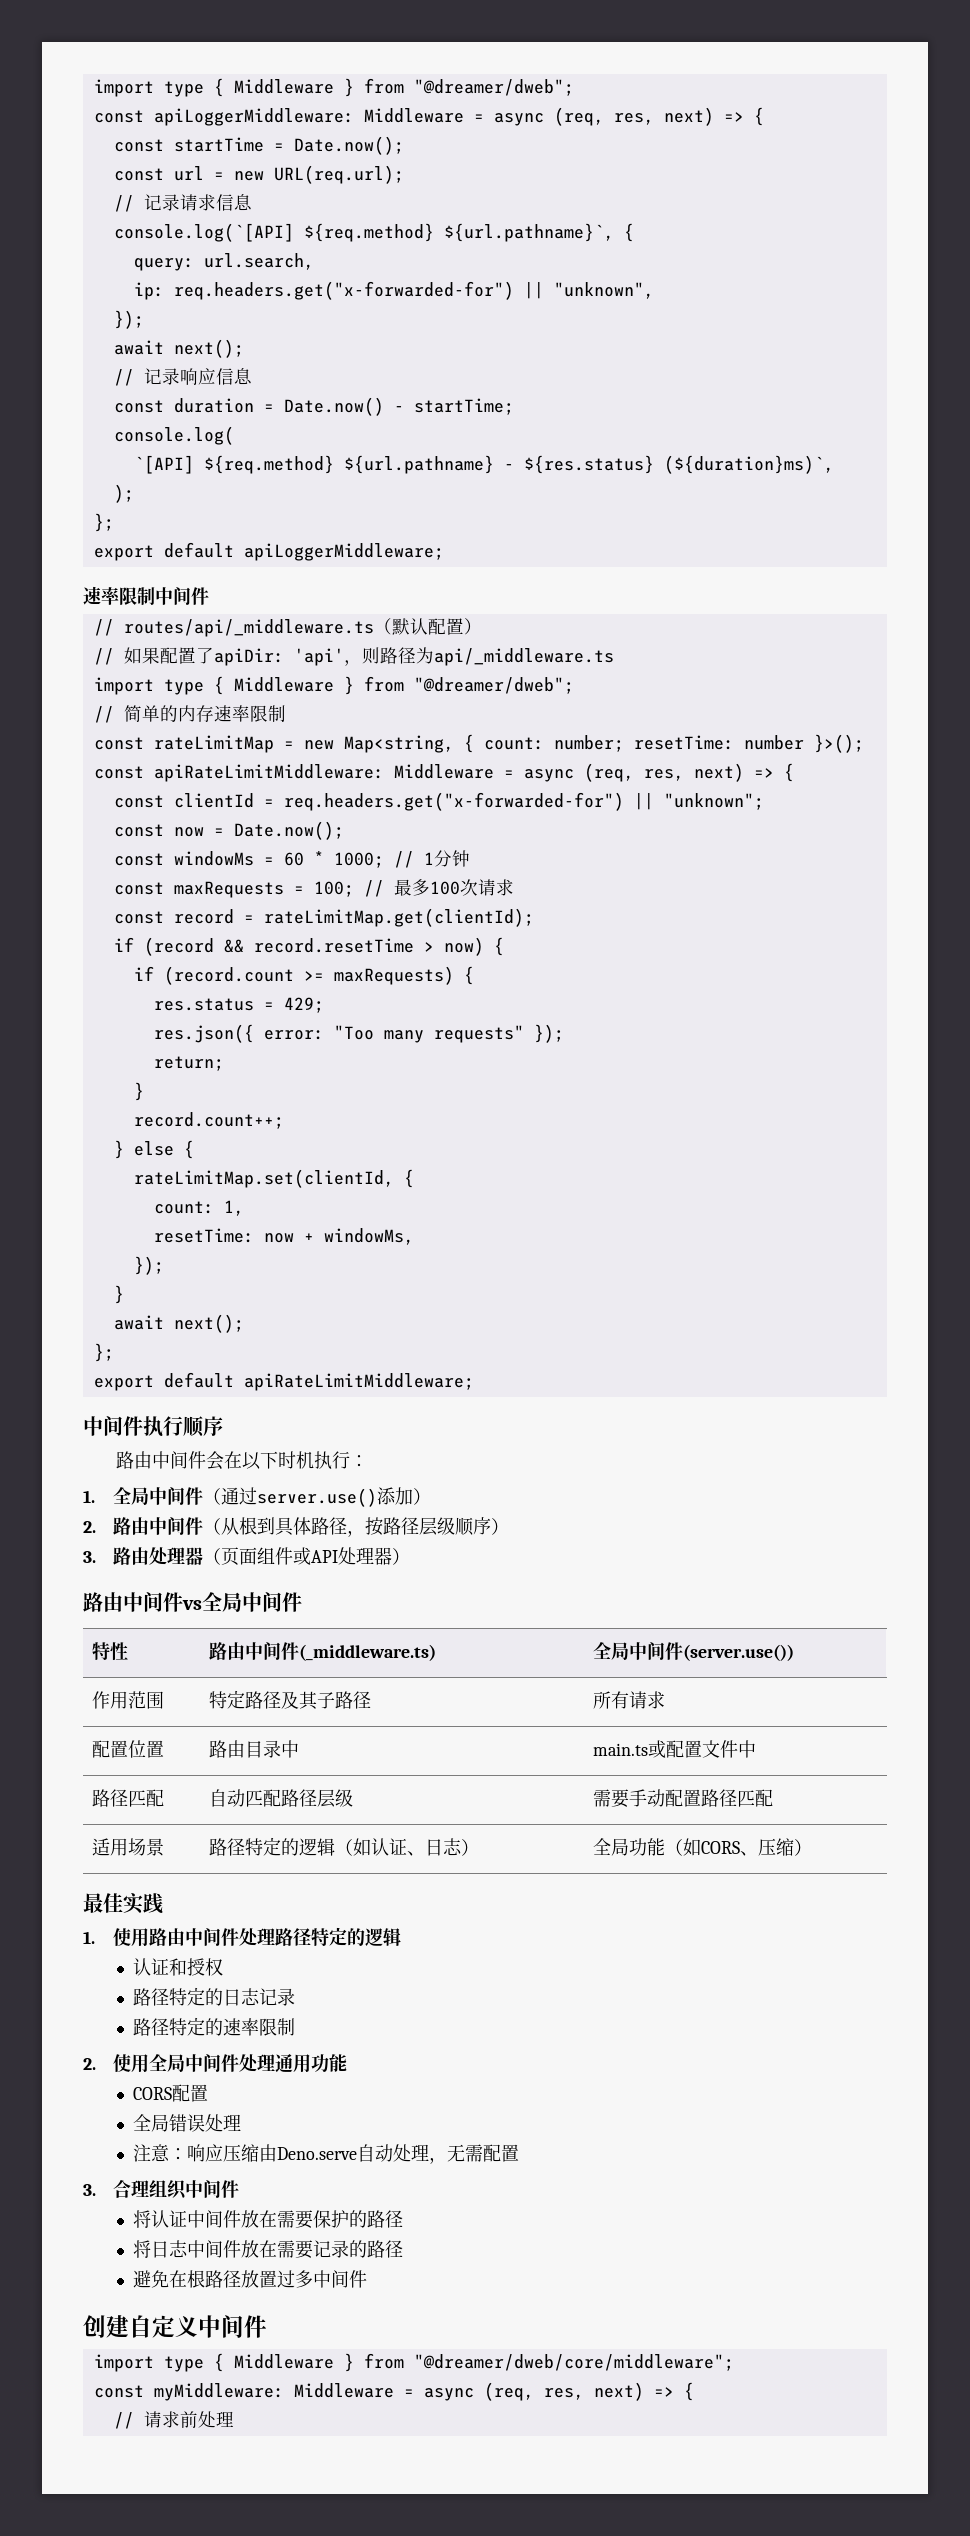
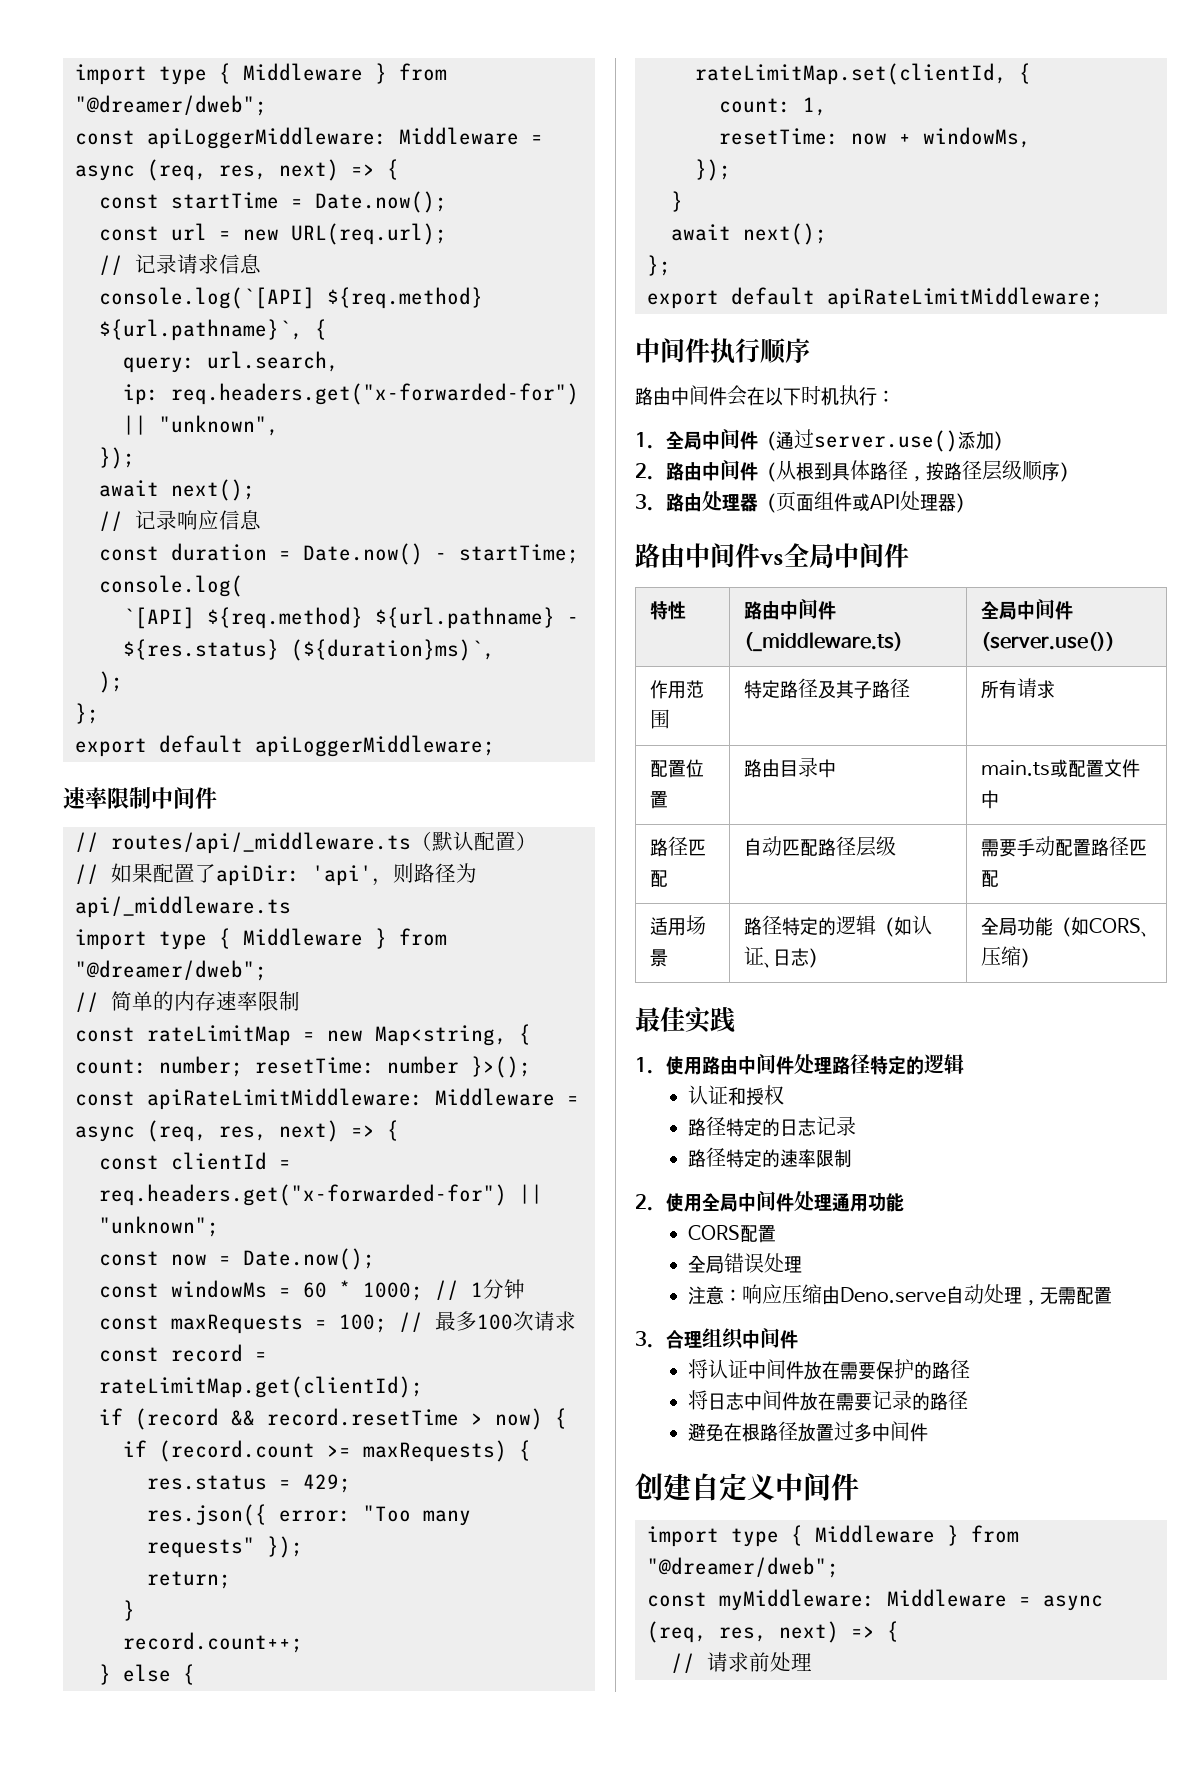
[413,2354,734,2371] "@dreamer/dweb/core/middleware"; -> [647,1557,839,1578] "@dreamer/dweb";

